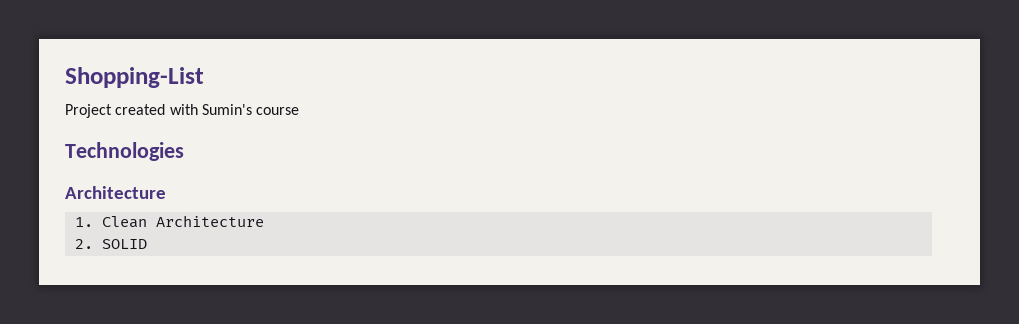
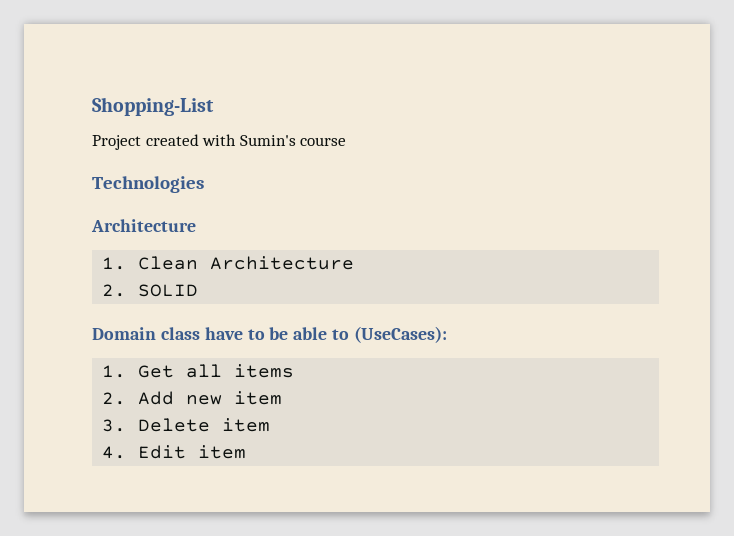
(147, 244) none -> [92,326,448,343] [102,364,295,378] [102,391,283,405] [102,418,271,432] [102,445,247,459] // Domain class have to be able to (UseCases): // 1. Get all items // 2. Add new item // 3. Delete item // 4. Edit item

